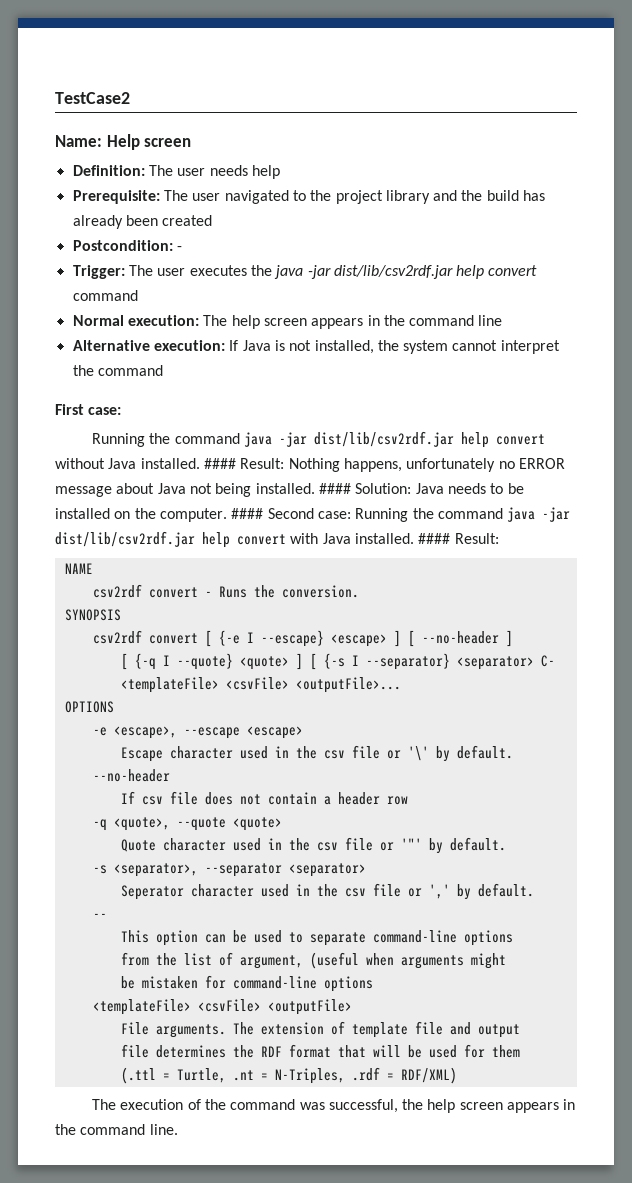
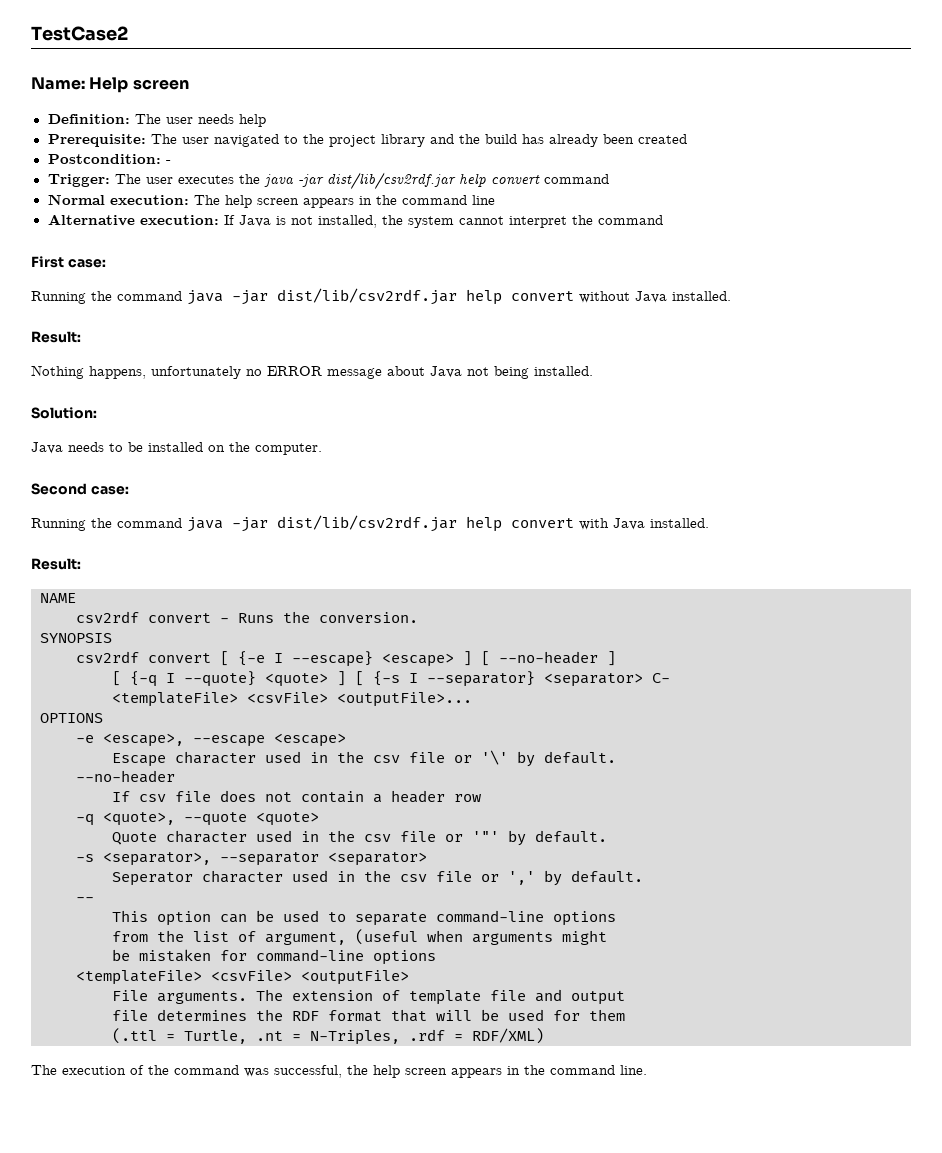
[203,458,285,469] #### Result: -> [31,331,81,343] // Result: //
[318,483,351,494] #### -> (593, 371) //
(412, 488) none -> (97, 413) //
[231,508,264,519] #### -> (322, 449) //
(351, 515) none -> (129, 490) //
[418,533,451,544] #### -> (709, 523) //

